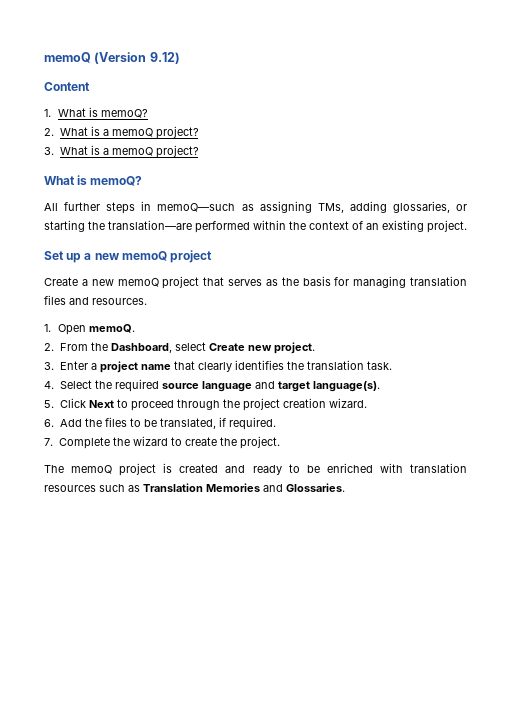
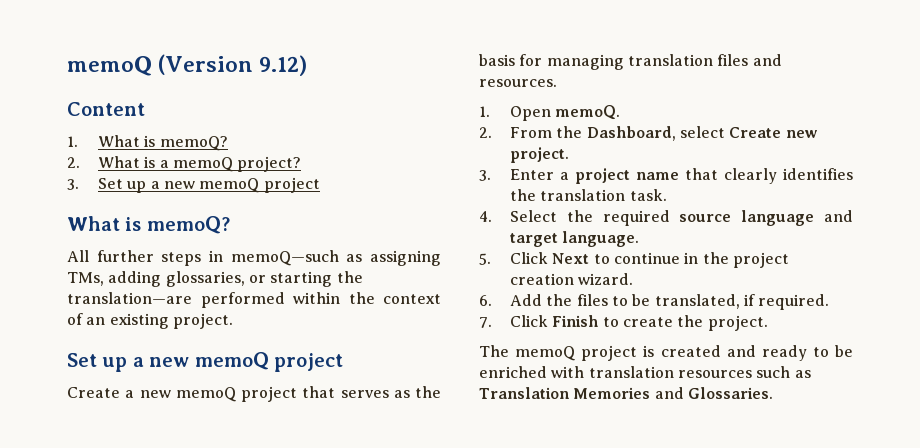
[59,145,199,158] What is a memoQ project? -> [98,177,320,193] Set up a new memoQ project
[312,381,380,392] language(s). -> [562,231,640,247] language.
[130,399,220,411] proceed through -> [614,252,699,264] continue in
[58,436,168,449] Complete the wizard -> [510,315,599,327] Click Finish

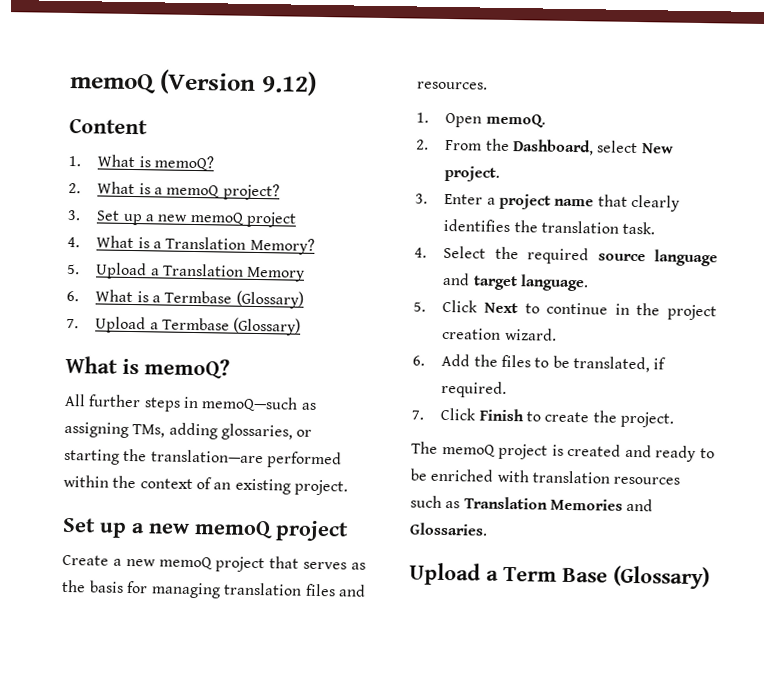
(320, 185) none -> [67,235,315,255] [67,262,306,282] [66,289,304,309] [66,316,302,336] // 4. What is a Translation Memory? // 5. Upload a Translation Memory // 6. What is a Termbase (Glossary) // 7. Upload a Termbase (Glossary)
[729,127,818,138] Create new -> [641,143,674,154] New
(773, 393) none -> [409,562,710,590] // Upload a Term Base (Glossary)

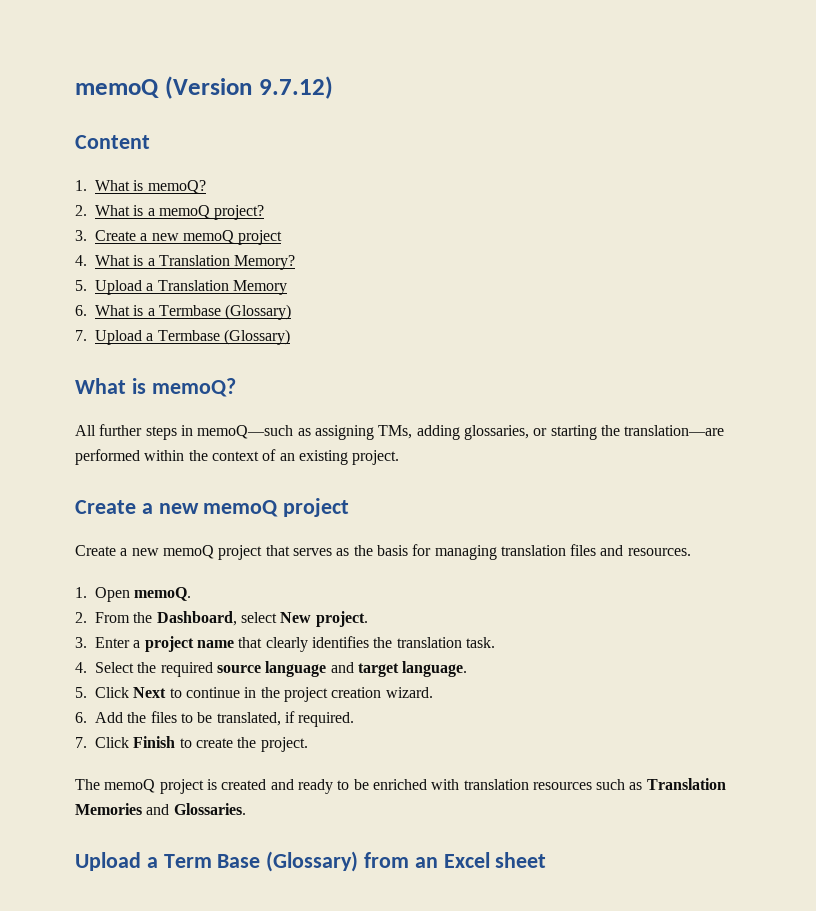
[260,71,317,96] 9.12) -> [258,76,333,99] 9.7.12)
[96,210,143,226] Set up -> [95,230,136,241] Create
[62,517,127,538] Set up -> [75,500,136,514] Create
(710, 577) none -> [364,852,547,868] from an Excel sheet

